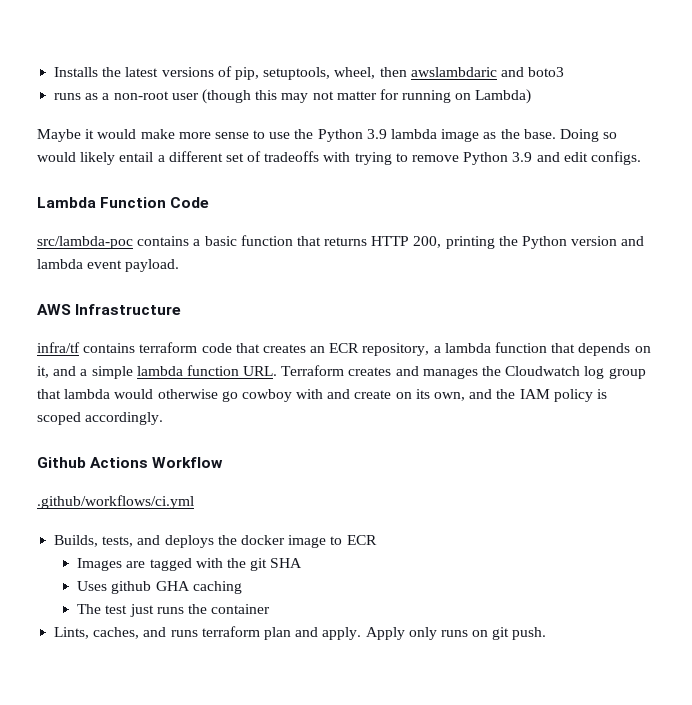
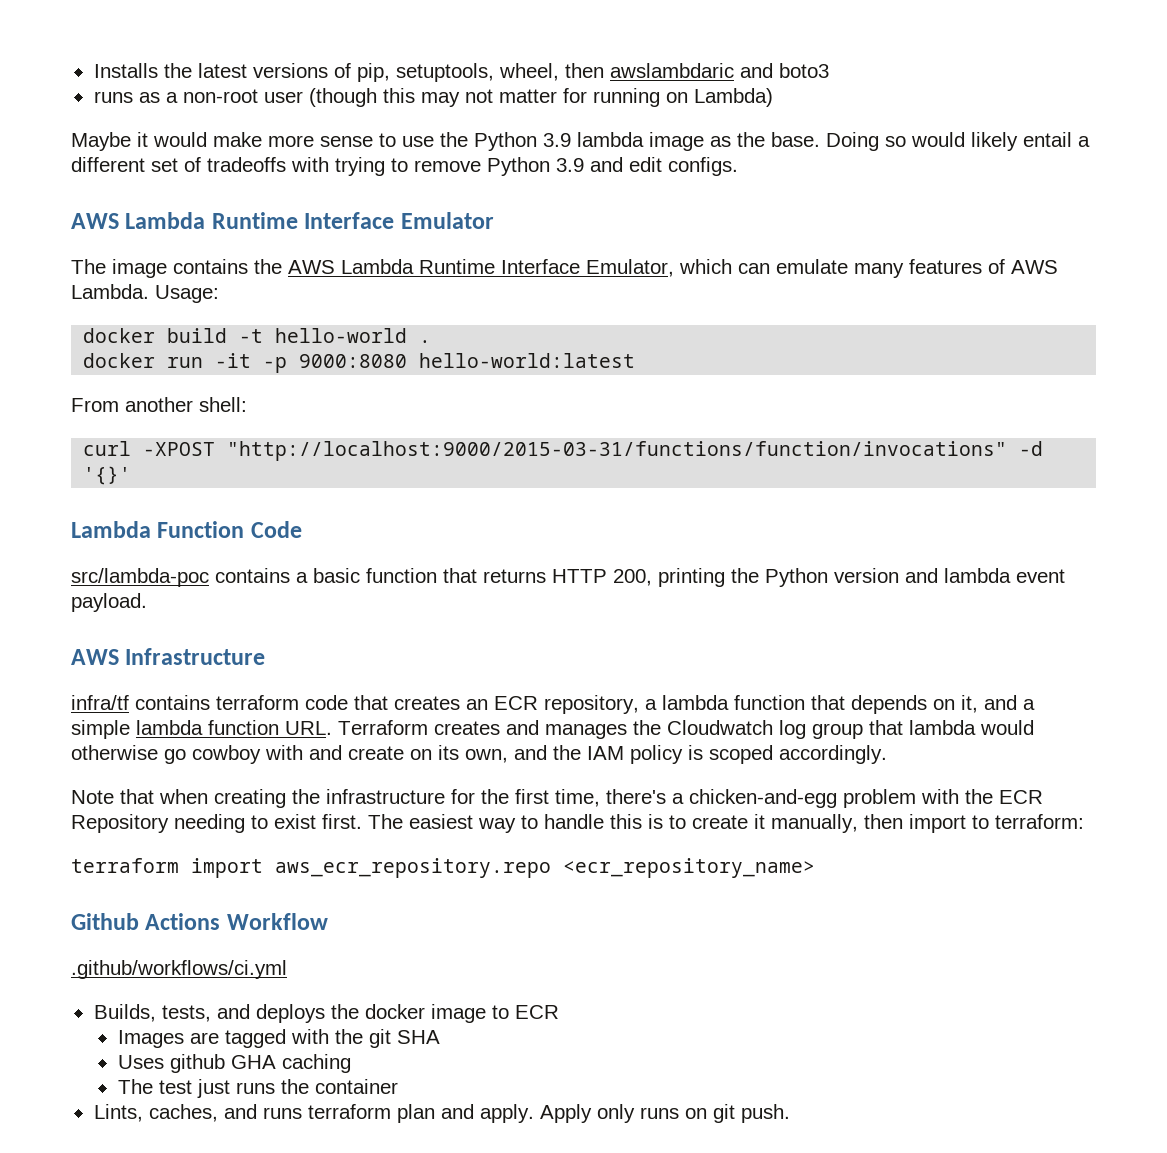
(641, 158) none -> [71,212,494,229] [71,259,1058,278] [71,284,219,303] [83,328,432,343] [83,353,636,373] [71,397,247,412] [83,441,1044,461] [83,466,132,485] // AWS Lambda Runtime Interface Emulator // The image contains the AWS Lambda Runtime Interface Emulator, which can emulate many features of AWS Lambda. Usage: // docker build -t hello-world . // docker run -it -p 9000:8080 hello-world:latest // From another shell: // curl -XPOST "http://localhost:9000/2015-03-31/functions/function/invocations" -d '{}'
(164, 418) none -> [71,789,1043,808] [71,814,1084,833] [71,858,815,878] // Note that when creating the infrastructure for the first time, there's a chicken-and-egg problem with the ECR Repository needing to exist first. The easiest way to handle this is to create it manually, then import to terraform: // terraform import aws_ecr_repository.repo <ecr_repository_name>

